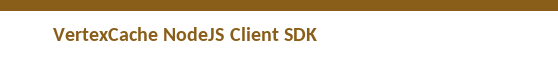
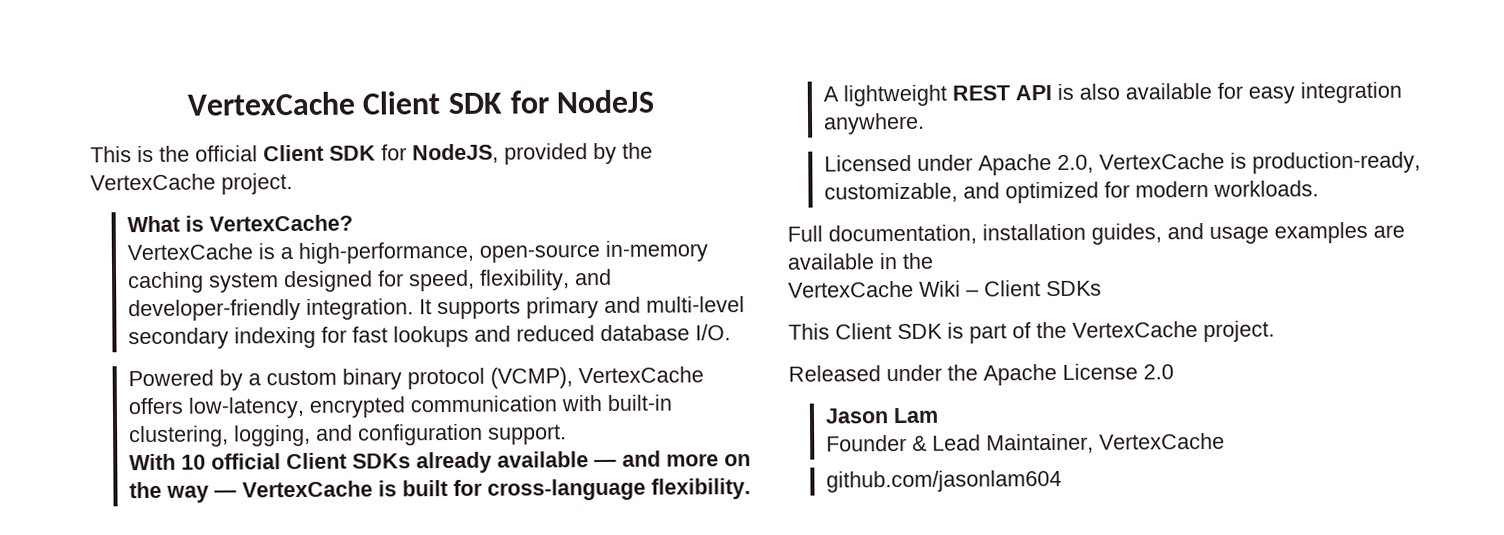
[53,27,317,41] VertexCache NodeJS Client SDK -> [186,89,655,116] [90,142,653,165] [90,173,293,195] [126,214,353,233] [126,240,708,265] [127,268,612,294] [127,296,745,322] [127,324,731,350] [127,366,704,391] [127,394,672,419] [128,423,567,448] [128,450,751,474] [128,478,751,503] [822,81,1402,107] [822,112,925,135] [823,151,1421,176] [823,180,1319,204] [787,221,1405,245] [787,252,934,270] [788,280,1102,298] [788,320,1275,344] [788,363,1174,386] [824,407,939,424] [825,432,1225,454] [825,469,1062,493] VertexCache Client SDK for NodeJS // This is the official Client SDK for NodeJS, provided by the VertexCache project. // What is VertexCache? // VertexCache is a high-performance, open-source in-memory caching system designed for speed, flexibility, and developer-friendly integration. It supports primary and multi-level secondary indexing for fast lookups and reduced database I/O. // Powered by a custom binary protocol (VCMP), VertexCache offers low-latency, encrypted communication with built-in clustering, logging, and configuration support. // With 10 official Client SDKs already available — and more on the way — VertexCache is built for cross-language flexibility. A lightweight REST API is also available for easy integration anywhere. // Licensed under Apache 2.0, VertexCache is production-ready, customizable, and optimized for modern workloads. // Full documentation, installation guides, and usage examples are available in the // VertexCache Wiki – Client SDKs // This Client SDK is part of the VertexCache project. // Released under the Apache License 2.0 // Jason Lam // Founder & Lead Maintainer, VertexCache // github.com/jasonlam604

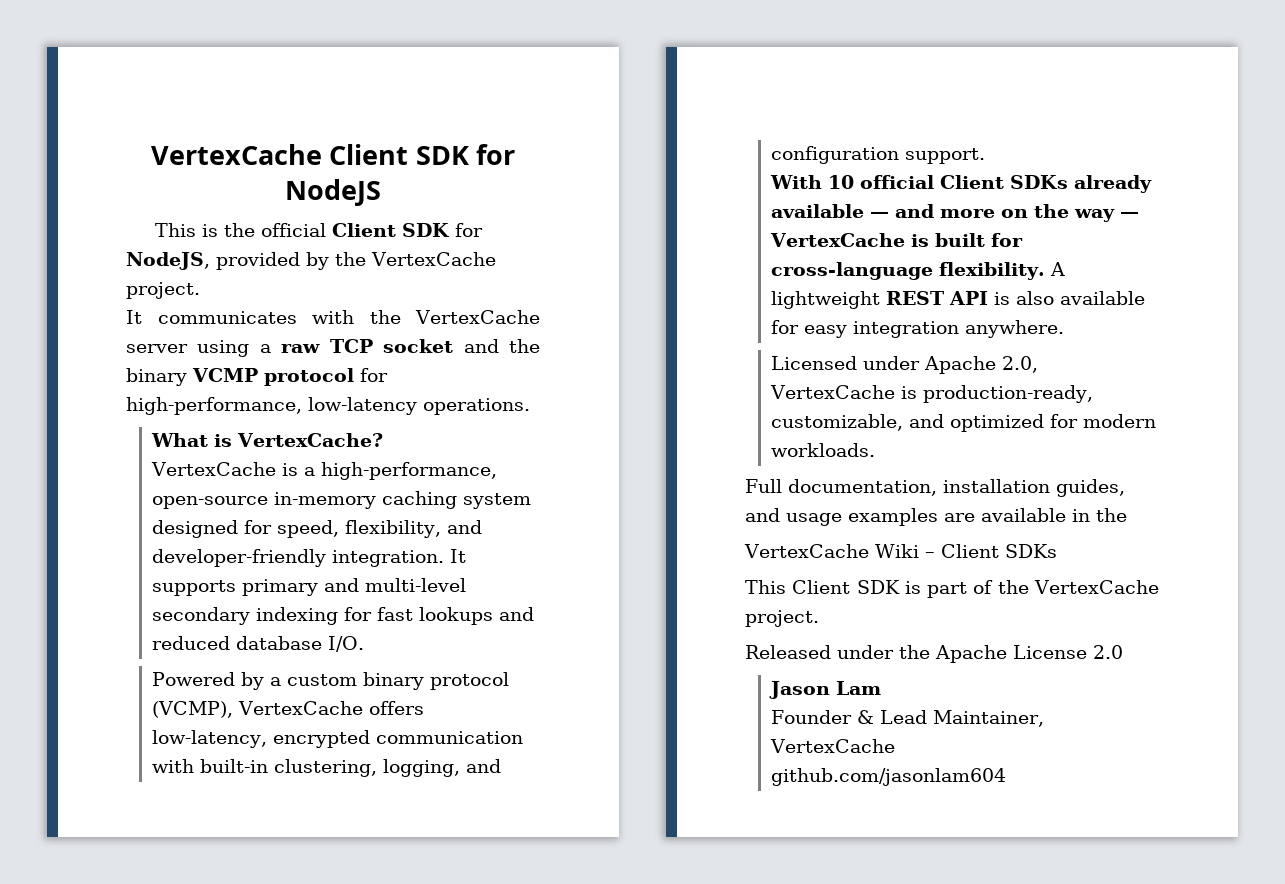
(293, 184) none -> [126,310,541,324] [126,339,540,357] [126,368,388,386] [126,397,530,415] // It communicates with the VertexCache server using a raw TCP socket and the binary VCMP protocol for high-performance, low-latency operations.

